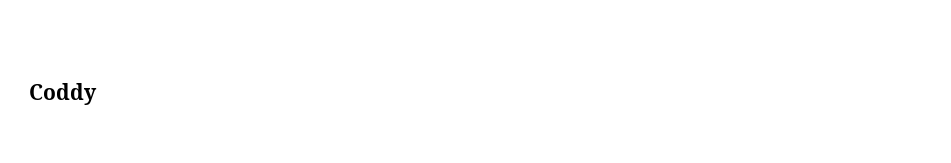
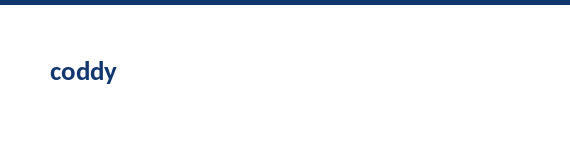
[29,83,97,105] Coddy -> [50,61,117,84] coddy

